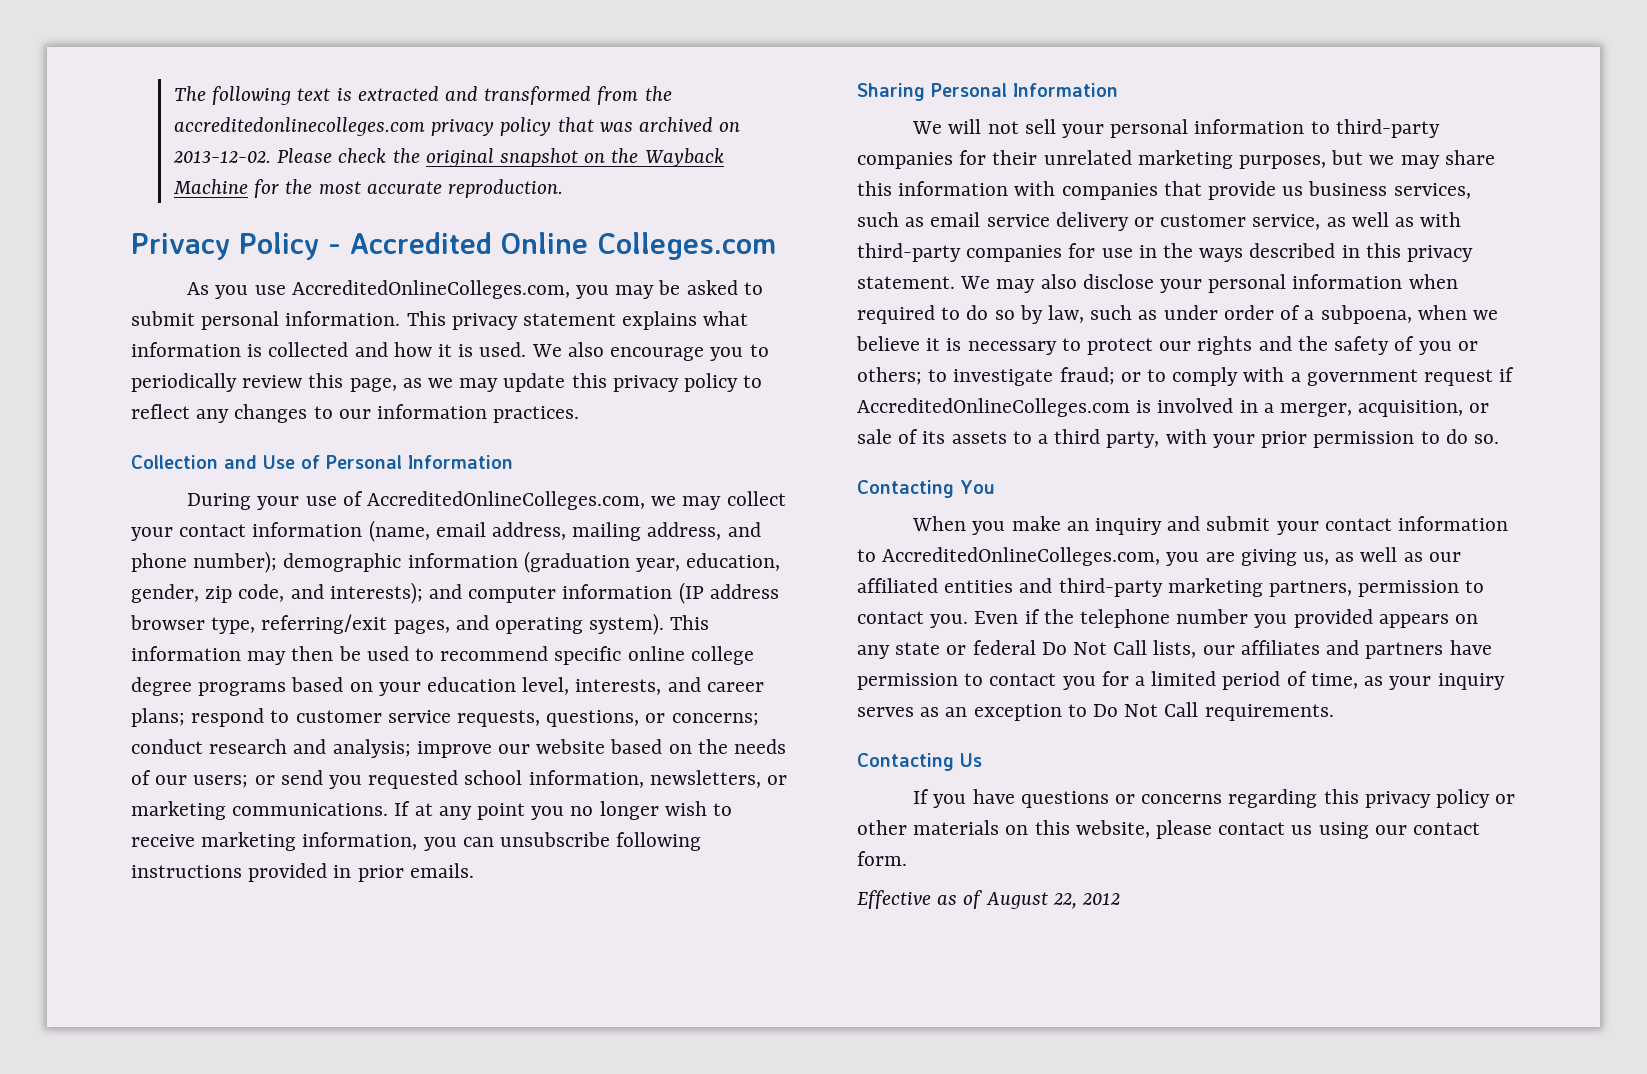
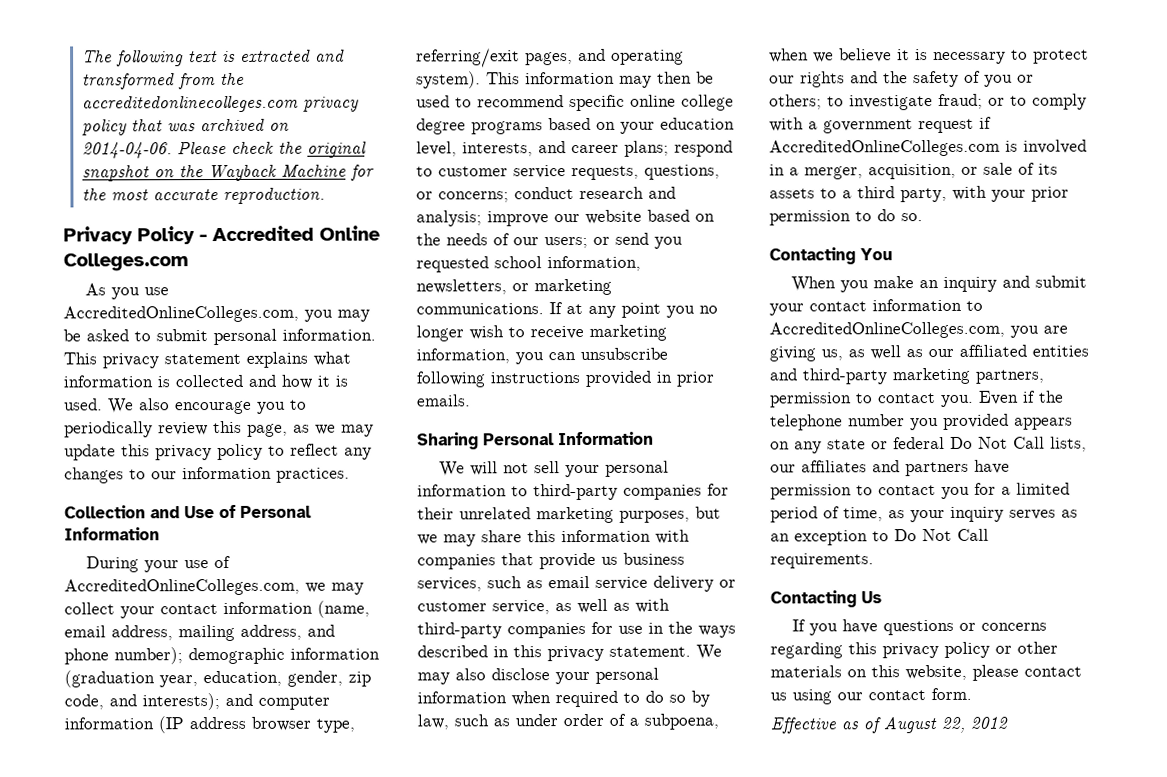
[172,151,271,163] 2013-12-02. -> [81,142,172,159] 2014-04-06.

